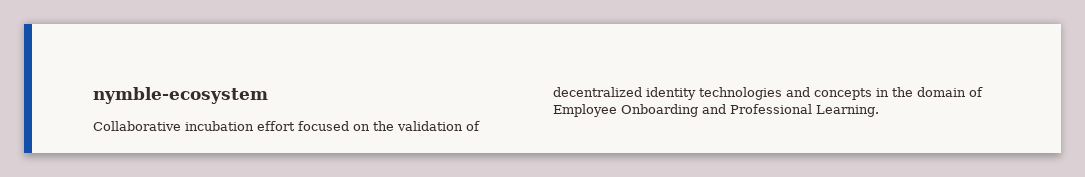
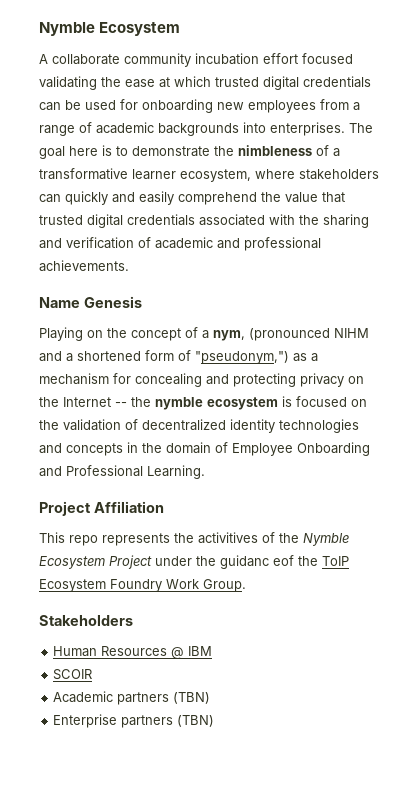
[93,87,268,104] [93,121,295,131] nymble-ecosystem // Collaborative incubation effort -> [39,22,181,36] [39,53,353,67] [39,76,371,90] [39,99,360,113] [39,122,373,136] [39,145,340,159] [39,168,379,182] [39,191,345,205] [39,214,369,228] [39,237,321,251] [39,260,129,272] [39,296,142,308] [39,327,369,341] [39,350,318,364] [39,373,364,387] [39,396,292,410] Nymble Ecosystem // A collaborate community incubation effort focused validating the ease at which trusted digital credentials can be used for onboarding new employees from a range of academic backgrounds into enterprises. The goal here is to demonstrate the nimbleness of a transformative learner ecosystem, where stakeholders can quickly and easily comprehend the value that trusted digital credentials associated with the sharing and verification of academic and professional achievements. // Name Genesis // Playing on the concept of a nym, (pronounced NIHM and a shortened form of "pseudonym,") as a mechanism for concealing and protecting privacy on the Internet -- the nymble ecosystem is
(879, 111) none -> [39,501,164,516] [39,532,349,546] [39,555,349,569] [39,579,246,592] [39,615,133,626] [53,646,213,659] [53,669,93,680] [53,691,211,705] [53,714,215,728] // Project Affiliation // This repo represents the activitives of the Nymble Ecosystem Project under the guidanc eof the ToIP Ecosystem Foundry Work Group. // Stakeholders // Human Resources @ IBM // SCOIR // Academic partners (TBN) // Enterprise partners (TBN)

